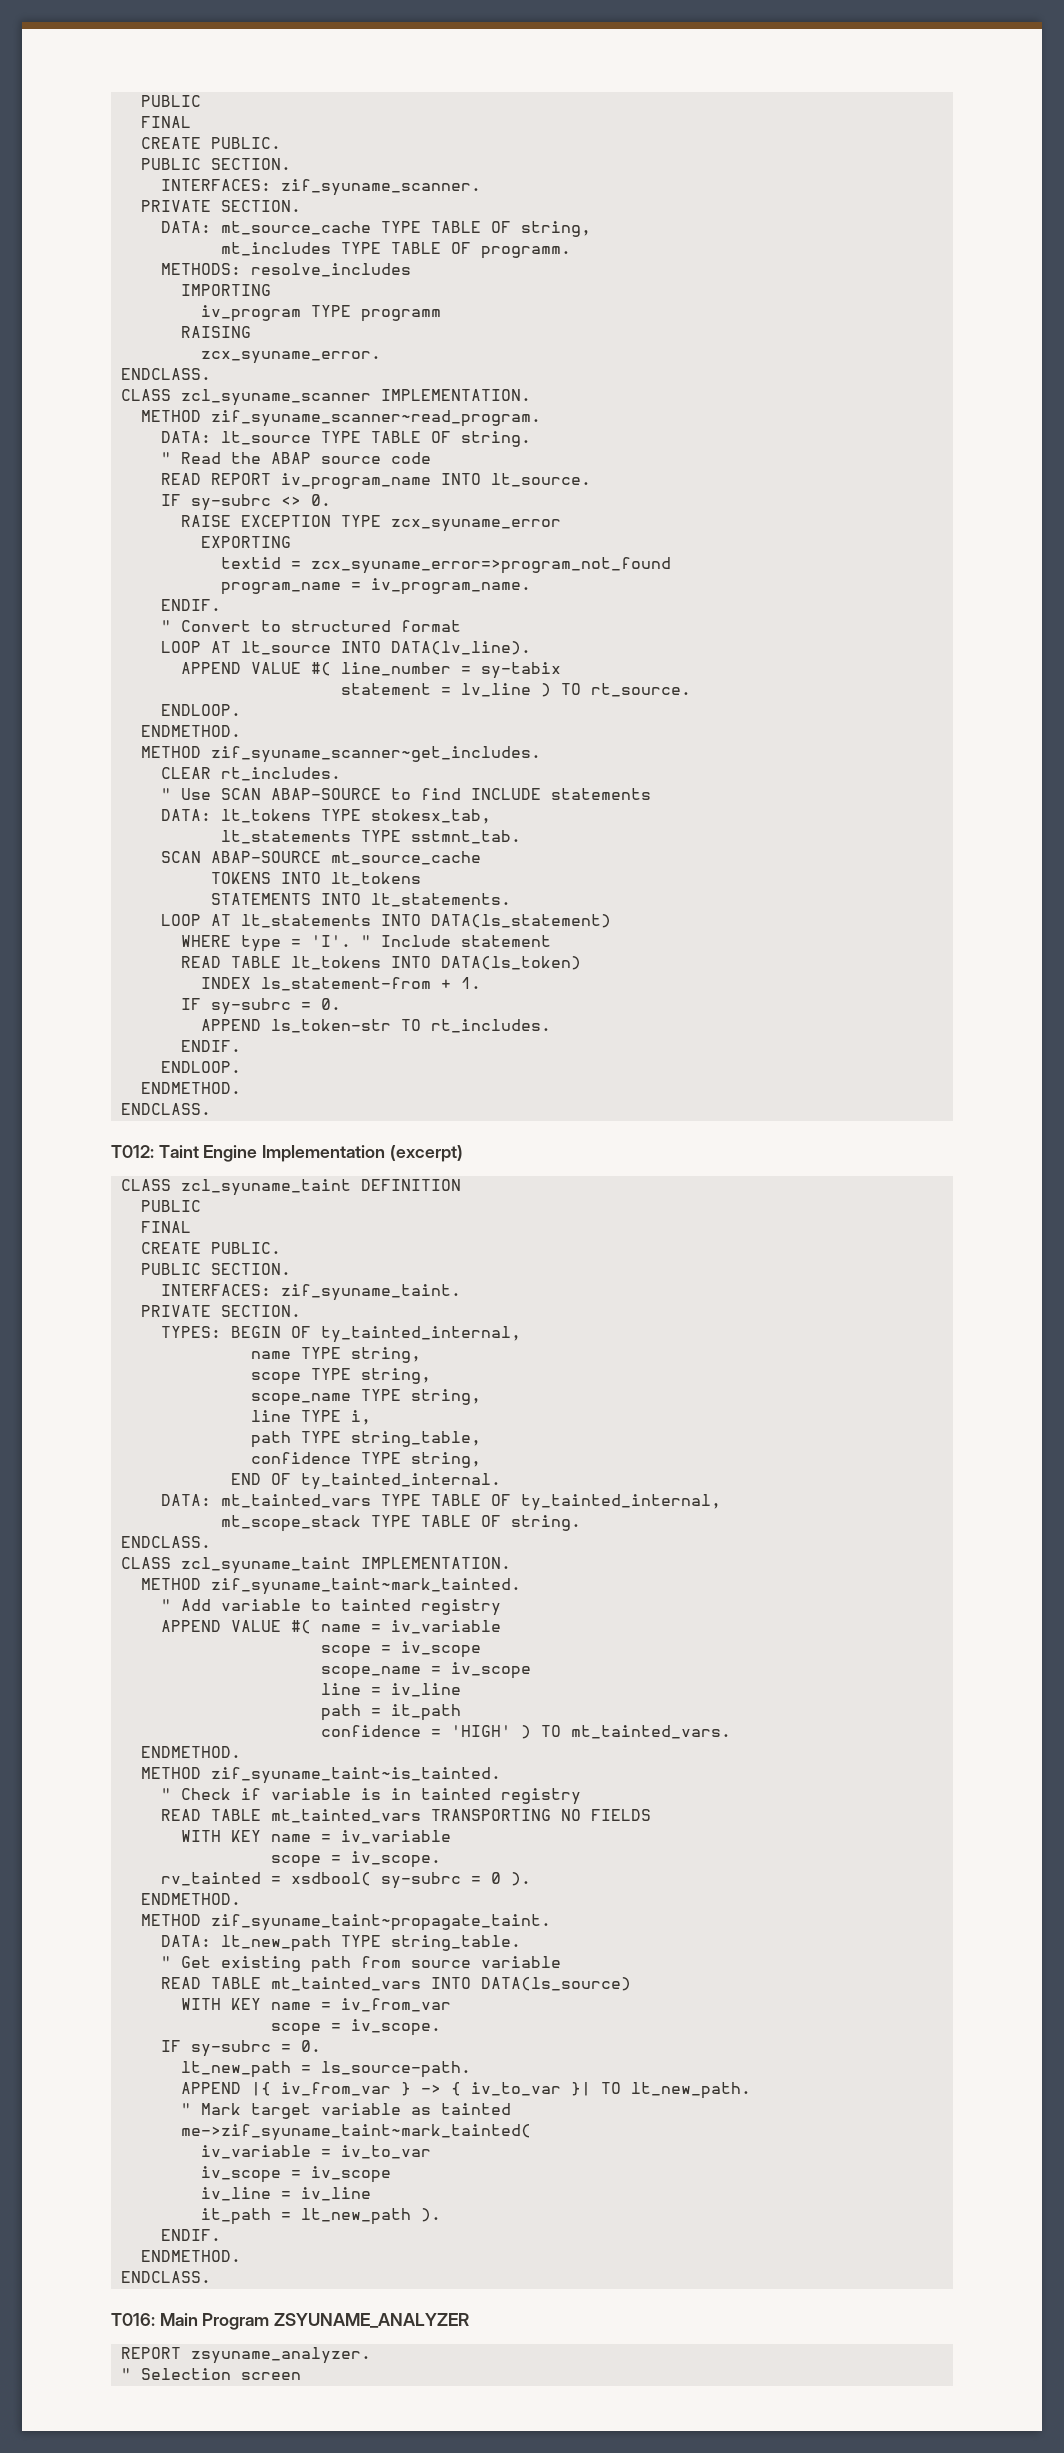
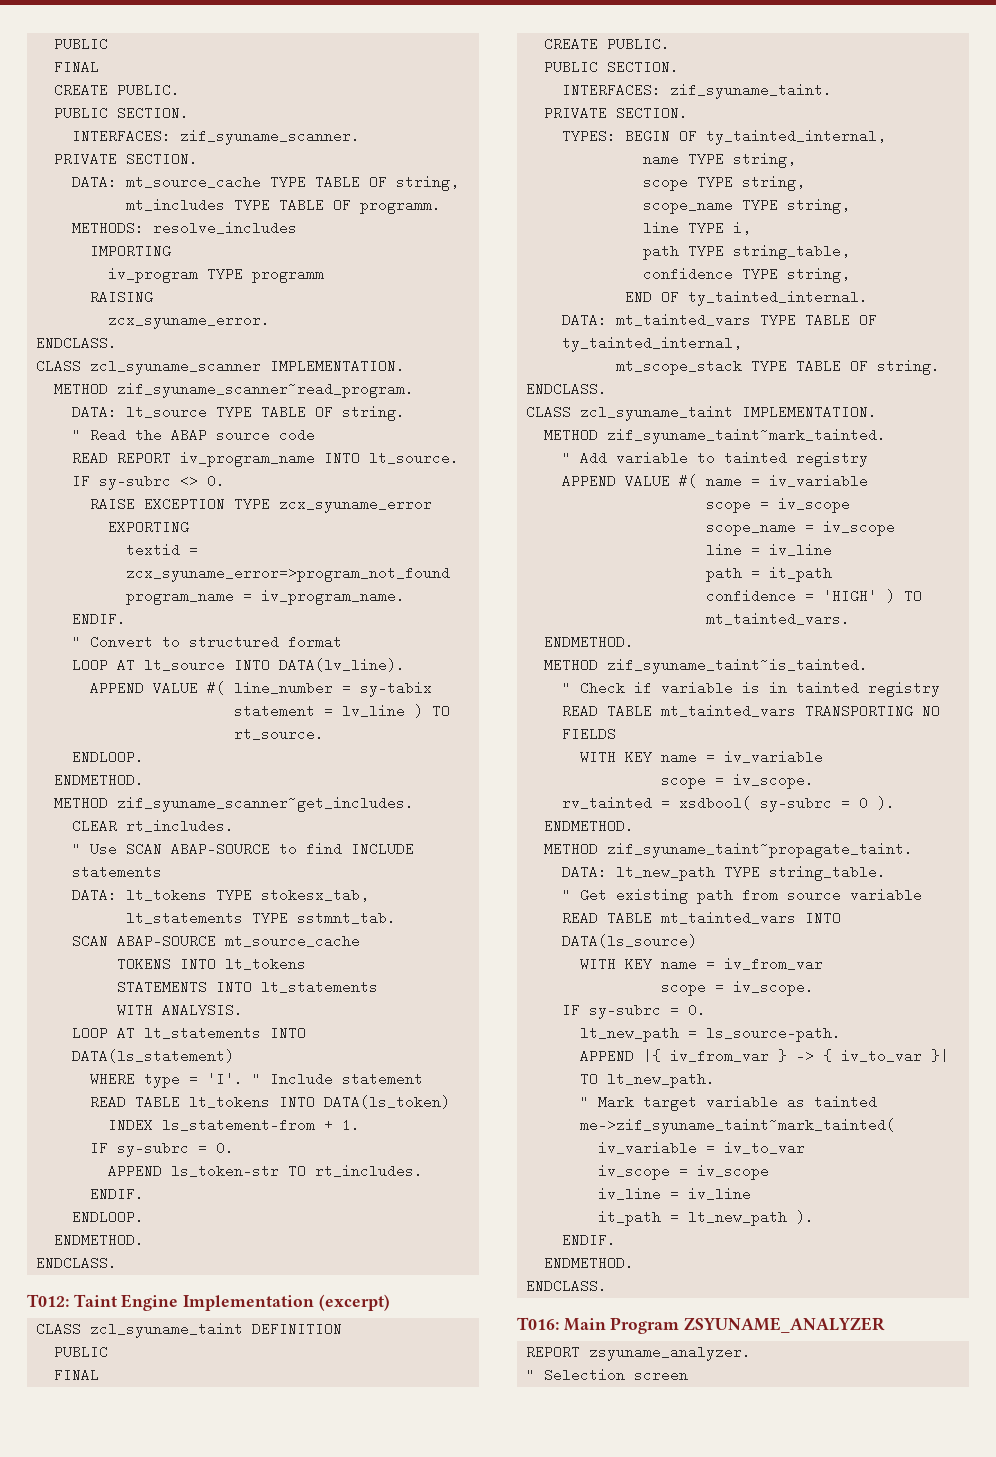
[370,893,511,907] lt_statements. -> [261,980,379,994] [117,1003,244,1017] lt_statements // WITH ANALYSIS.

